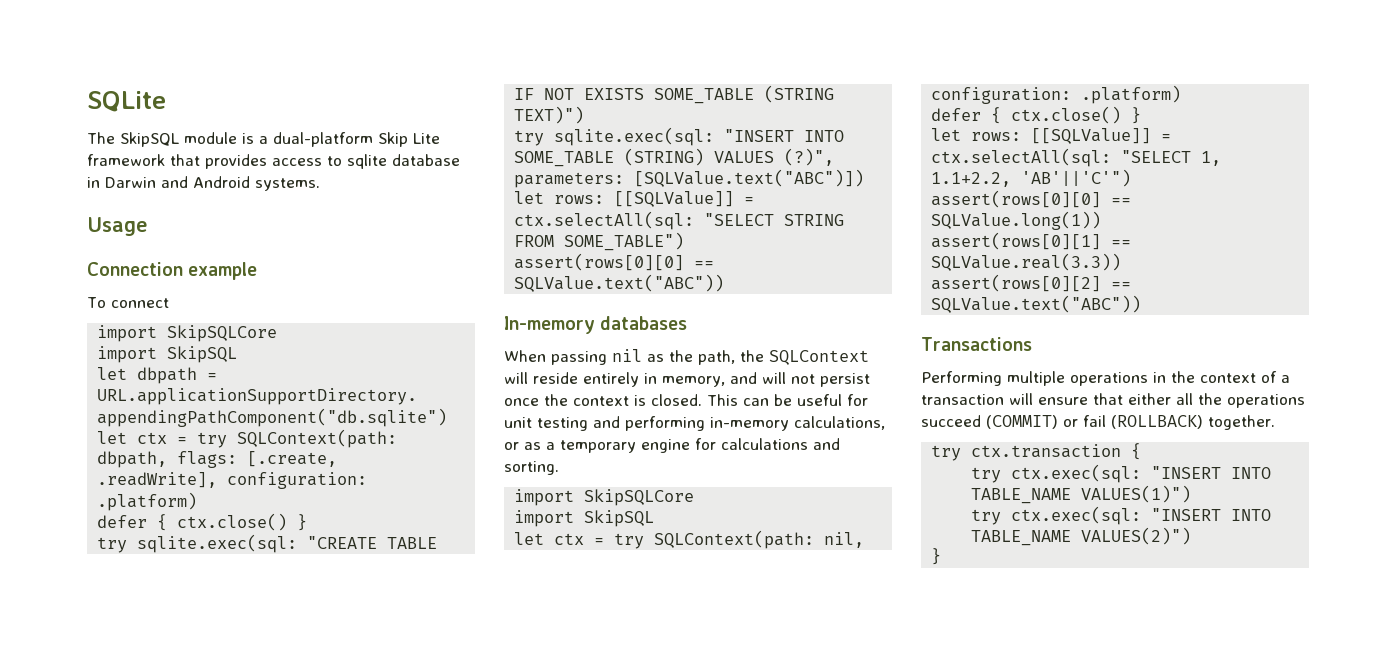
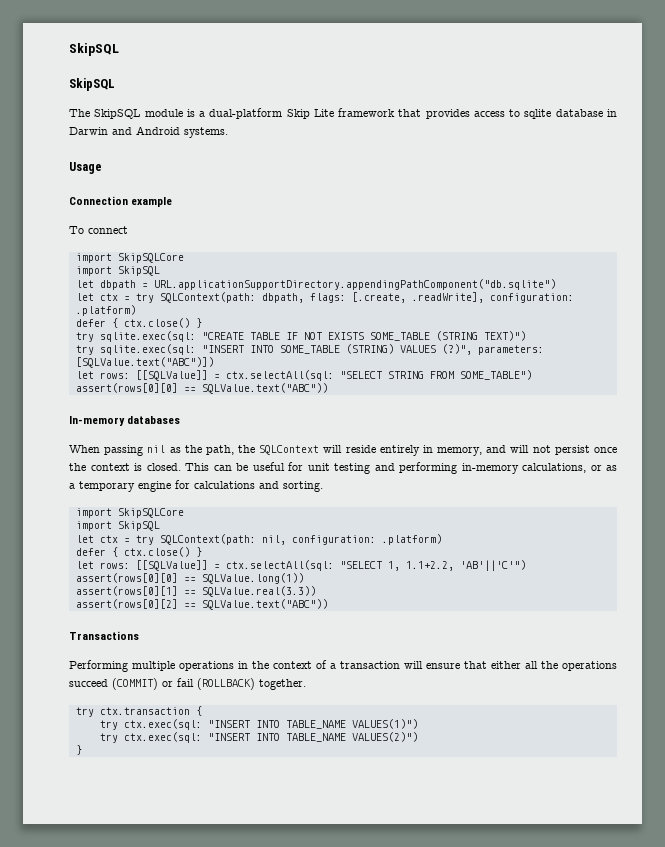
[87,91,166,112] SQLite -> [69,43,119,56] [69,78,115,91] SkipSQL // SkipSQL

